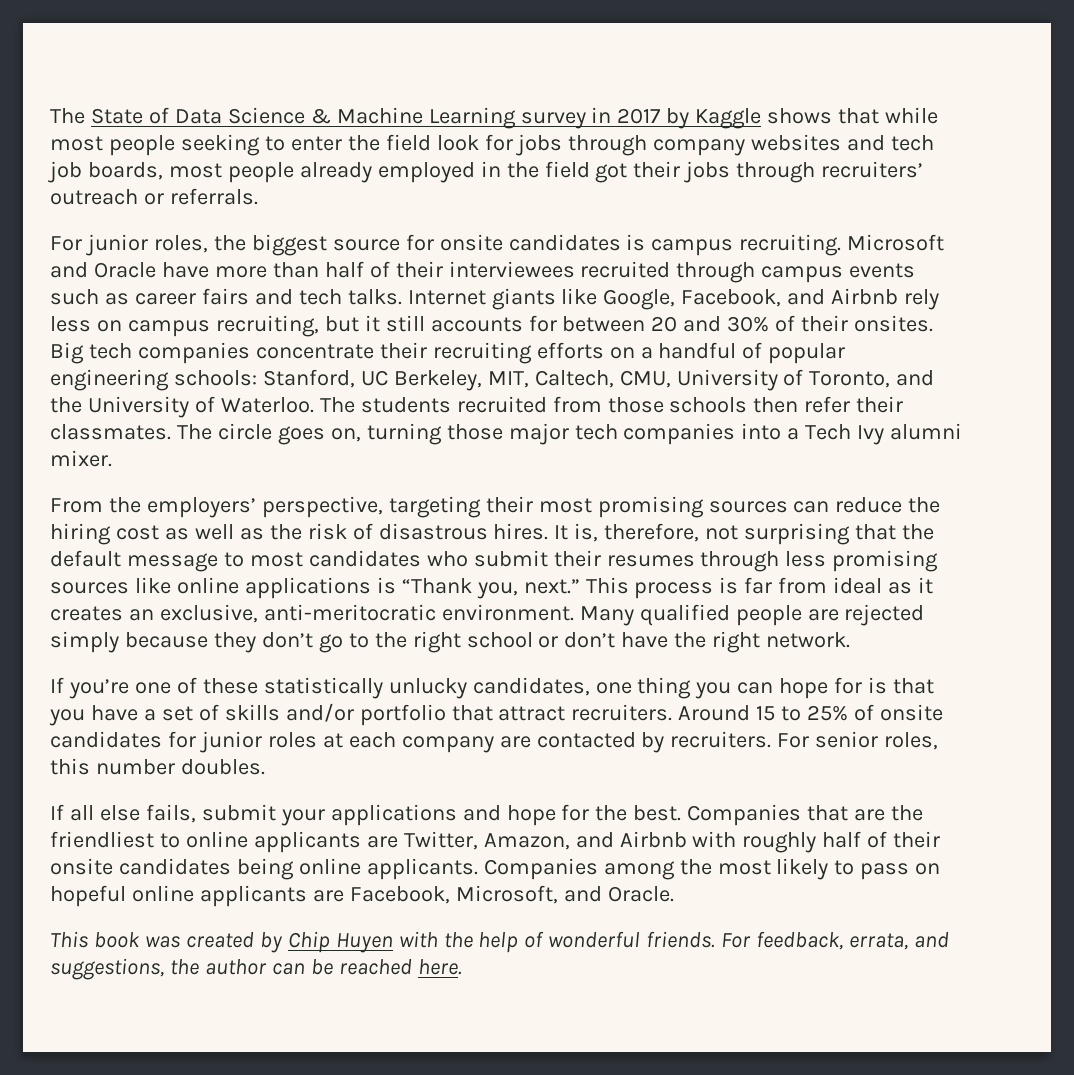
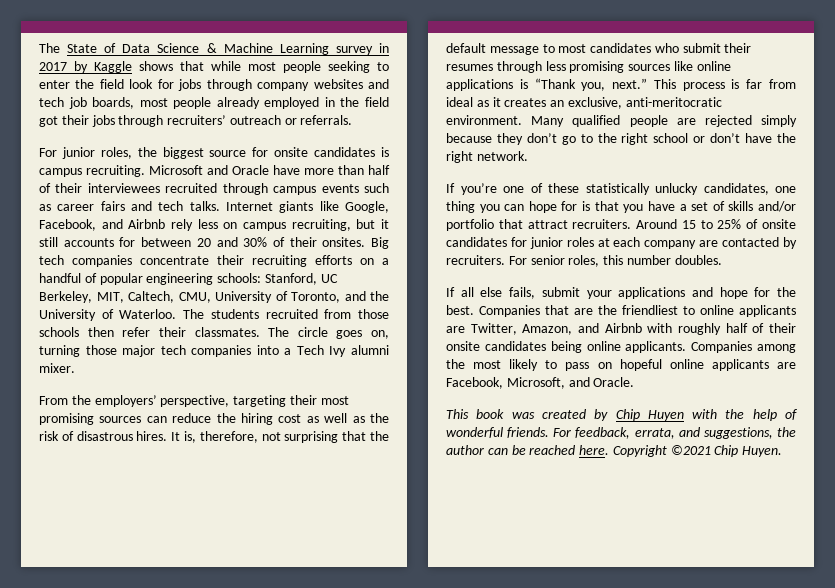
(462, 967) none -> [612,445,783,457] Copyright ©2021 Chip Huyen.

